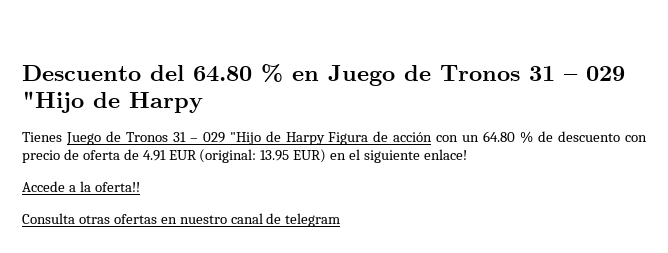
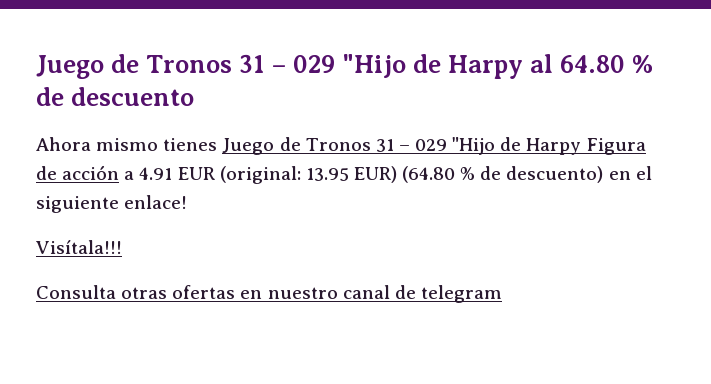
[22,64,625,86] [22,91,203,113] [22,132,62,142] Descuento del 64.80 % en Juego de Tronos 31 – 029 "Hijo de Harpy // Tienes -> [36,54,654,79] [36,87,195,106] [36,137,218,151] Juego de Tronos 31 – 029 "Hijo de Harpy al 64.80 % de descuento // Ahora mismo tienes
[436,131,648,143] [22,149,139,163] con un 64.80 % de descuento con precio de oferta de -> [124,171,135,180] a
(327, 156) none -> [402,166,604,183] (64.80 % de descuento)
[22,181,140,192] Accede a la oferta!! -> [36,240,122,254] Visítala!!!

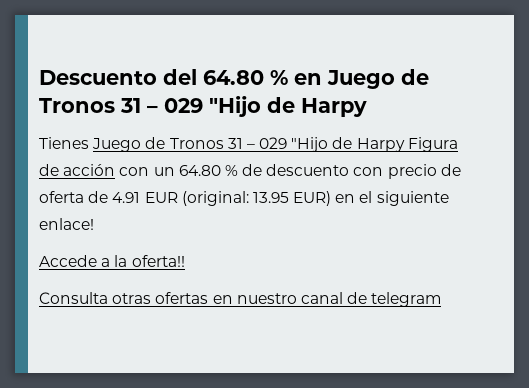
[36,54,654,79] [36,87,195,106] [36,137,218,151] Juego de Tronos 31 – 029 "Hijo de Harpy al 64.80 % de descuento // Ahora mismo tienes -> [39,69,429,89] [39,96,367,117] [39,137,89,149] Descuento del 64.80 % en Juego de Tronos 31 – 029 "Hijo de Harpy // Tienes
[124,171,135,180] a -> [119,164,461,179] [39,191,109,203] con un 64.80 % de descuento con precio de oferta de
[402,166,604,183] (64.80 % de descuento) -> (332, 198) none
[36,240,122,254] Visítala!!! -> [39,255,185,267] Accede a la oferta!!

